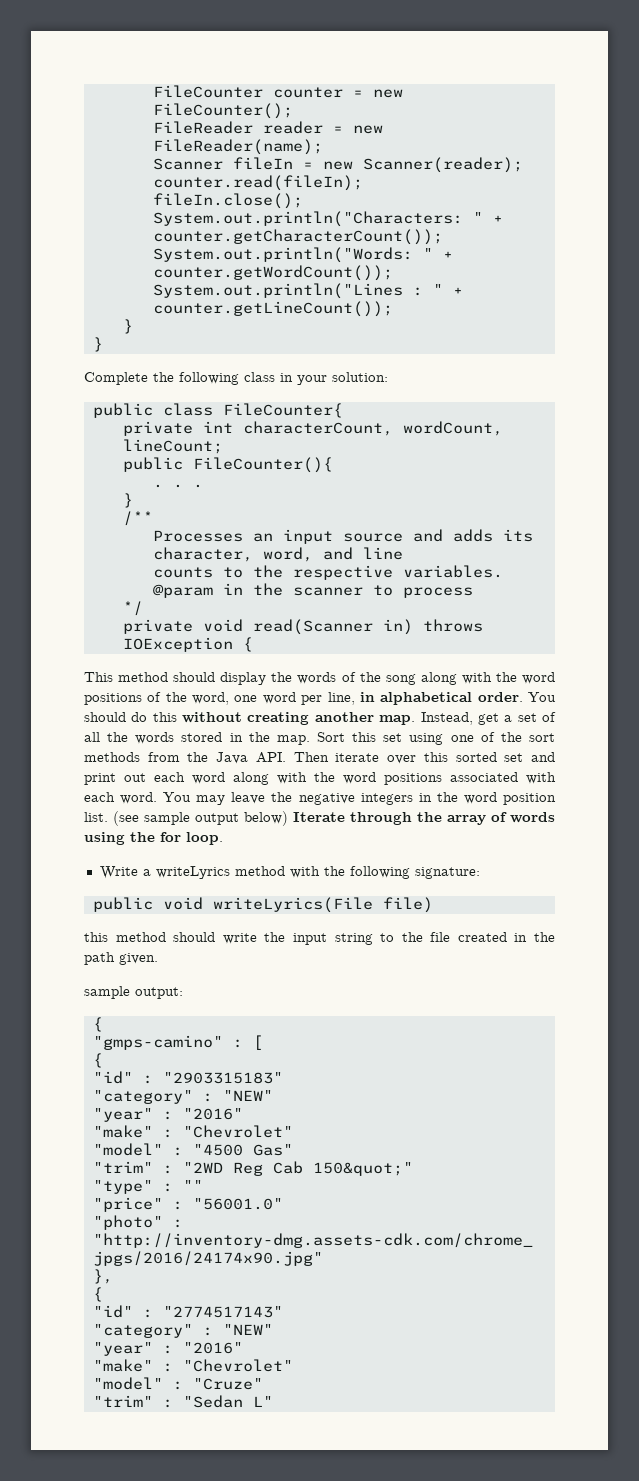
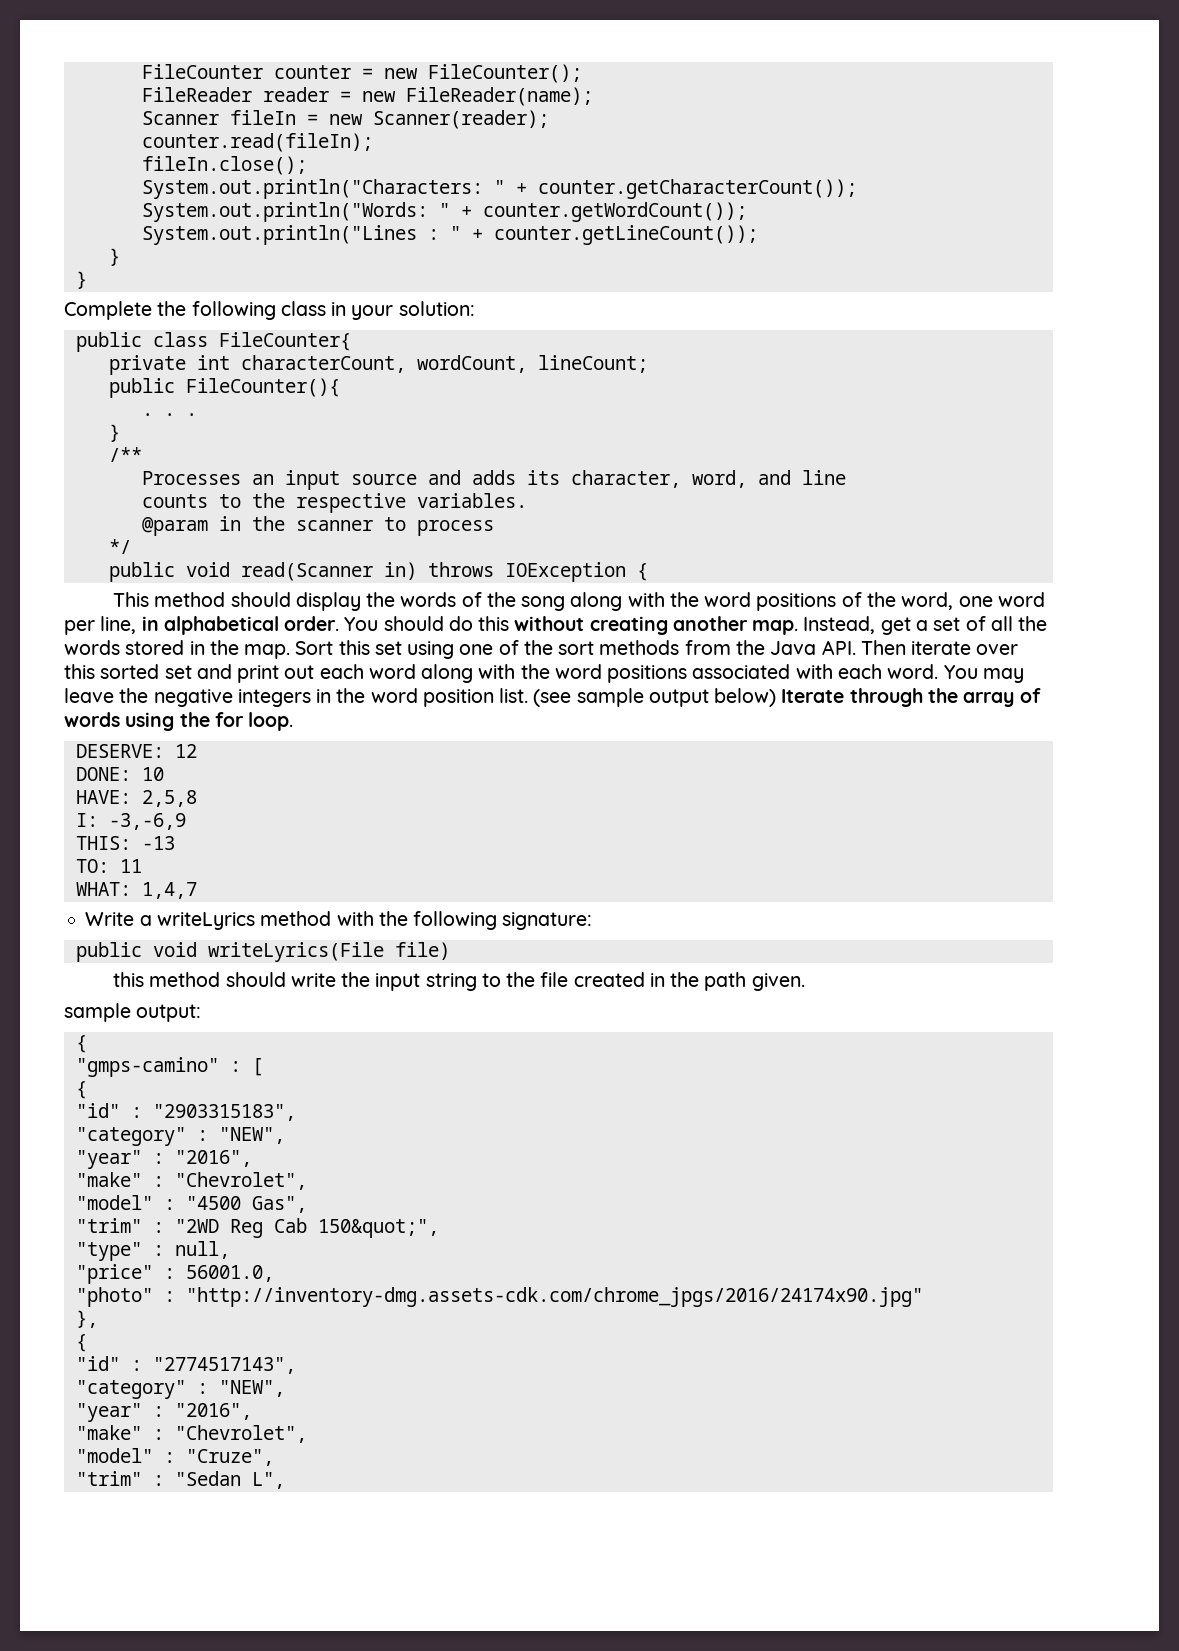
[122,619,193,634] private -> [108,562,175,582] public
(223, 838) none -> [75,744,197,758] [75,767,164,781] [75,790,197,807] [75,813,186,830] [75,836,175,850] [75,859,142,873] [75,882,197,899] // DESERVE: 12 // DONE: 10 // HAVE: 2,5,8 // I: -3,-6,9 // THIS: -13 // TO: 11 // WHAT: 1,4,7
[162,1072,283,1084] [92,1090,273,1104] [92,1108,243,1122] [92,1125,293,1138] "2903315183" // "category" : "NEW" // "year" : "2016" // "make" : "Chevrolet" -> [152,1104,296,1121] [75,1127,285,1146] [75,1150,252,1169] [75,1172,307,1190] "2903315183", // "category" : "NEW", // "year" : "2016", // "make" : "Chevrolet",
[252,1144,293,1156] Gas" -> [251,1196,307,1213] Gas",
[312,1162,413,1176] 150&quot;" -> [317,1219,439,1238] 150&quot;",
[182,1180,203,1191] "" -> [174,1241,230,1259] null,
[192,1198,283,1210] "56001.0" -> [185,1265,274,1282] 56001.0,
[162,1306,283,1318] [92,1324,273,1338] [92,1342,243,1356] [92,1359,293,1372] [92,1377,263,1390] "2774517143" // "category" : "NEW" // "year" : "2016" // "make" : "Chevrolet" // "model" : "Cruze" -> [152,1357,296,1374] [75,1380,285,1399] [75,1403,252,1422] [75,1425,307,1443] [75,1448,274,1466] "2774517143", // "category" : "NEW", // "year" : "2016", // "make" : "Chevrolet", // "model" : "Cruze",
[252,1396,273,1407] L" -> [251,1472,285,1489] L",

